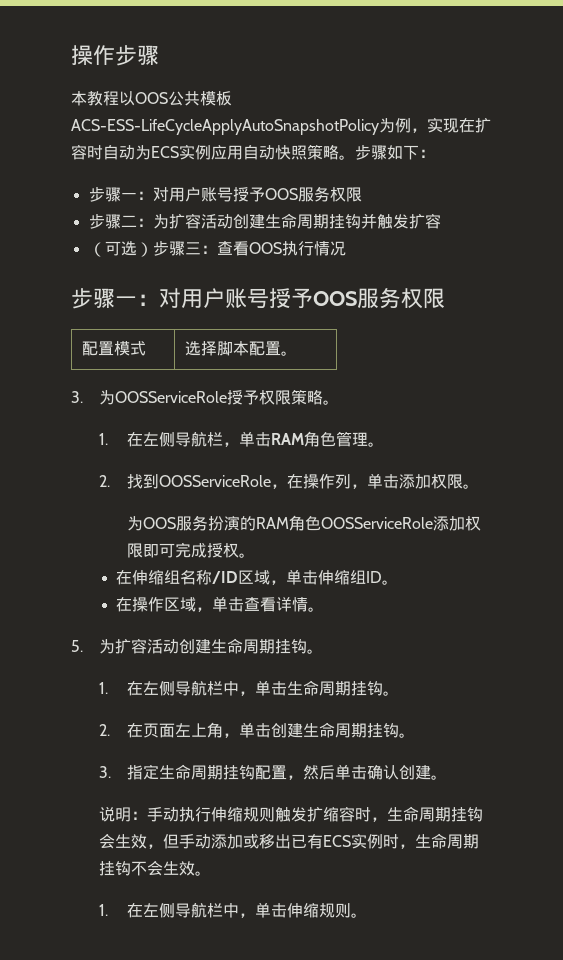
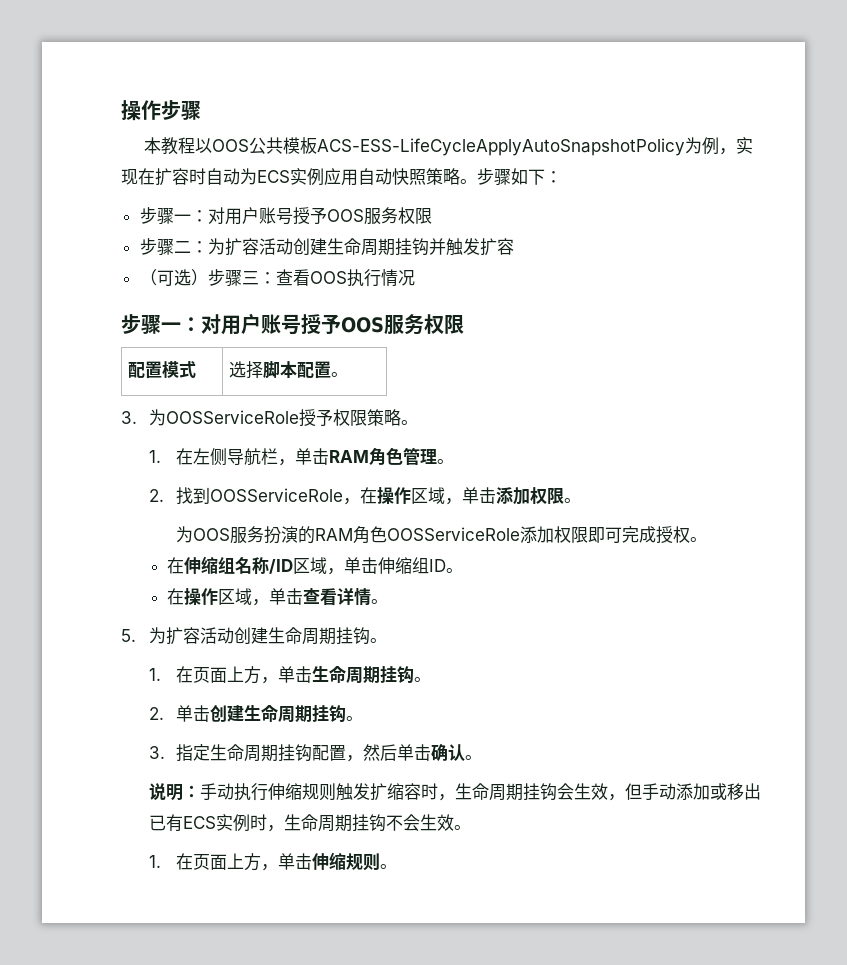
[334,474,351,489] 列 -> [411,487,446,504] 区域
[142,680,239,696] 左侧导航栏中 -> [193,666,262,684] 页面上方
[126,722,239,738] 在页面左上角， -> (164, 713) none
[398,765,431,780] 创建 -> (466, 752) none
[142,902,239,918] 左侧导航栏中 -> [193,853,262,871] 页面上方

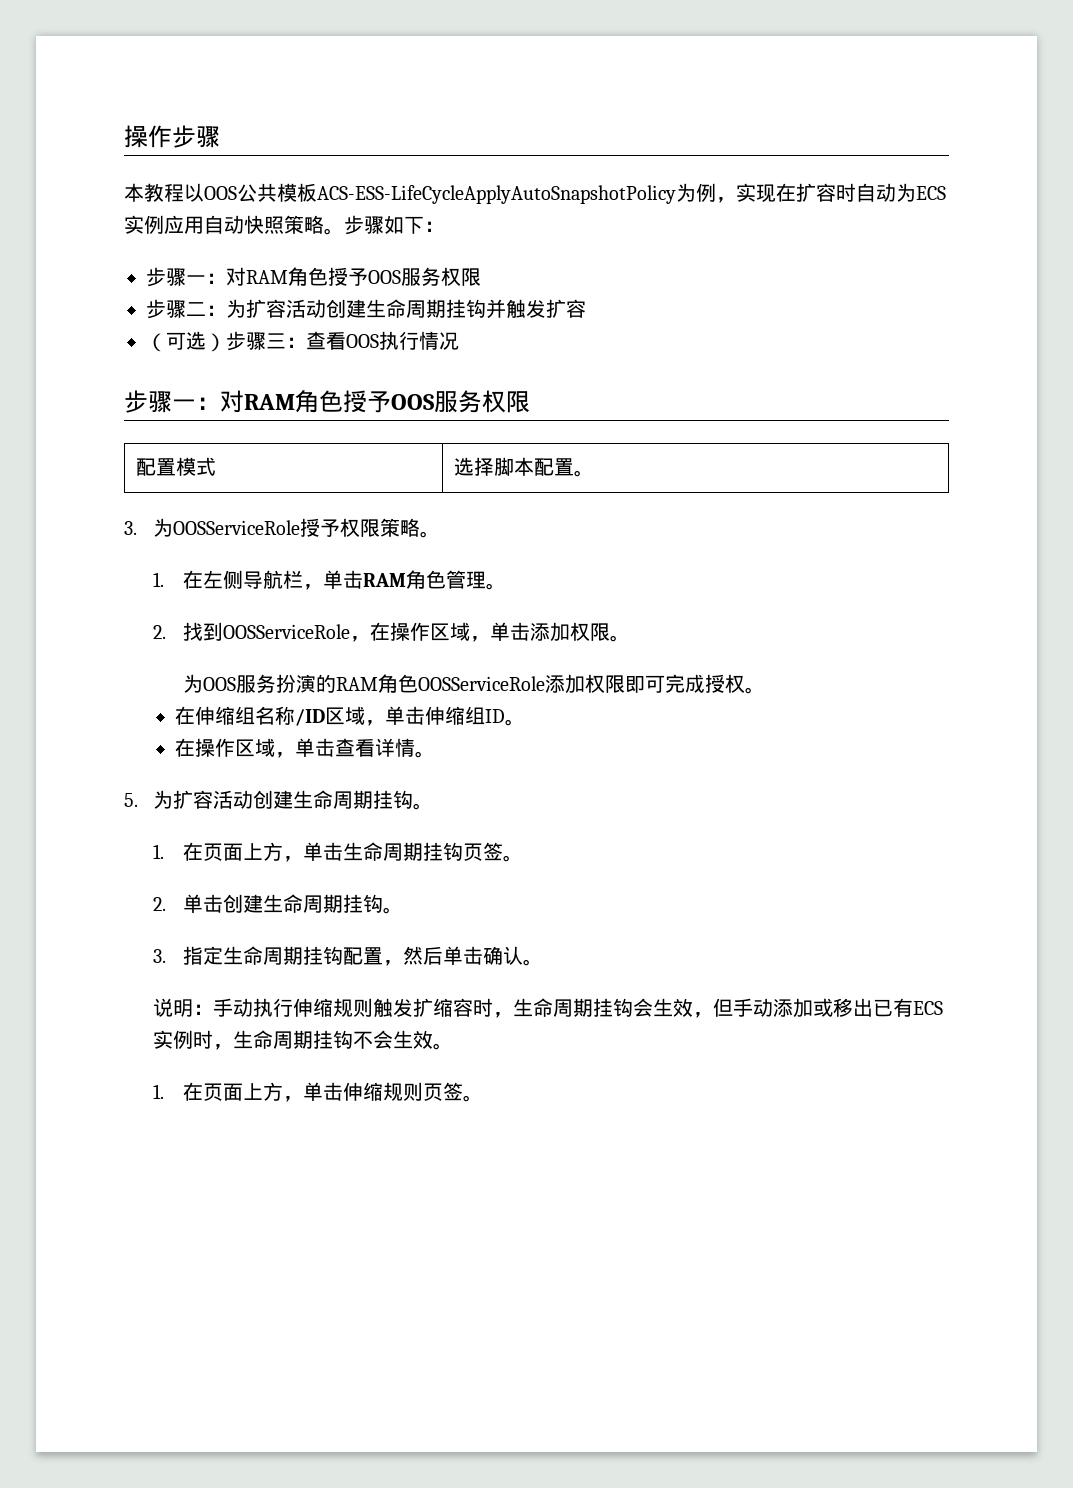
[224,207,293,225] 用户账号 -> [246,267,328,286] RAM角色
[221,313,301,335] 用户账号 -> [244,390,343,413] RAM角色
(415, 675) none -> [462,842,503,861] 页签
(381, 862) none -> [422,1082,463,1101] 页签

